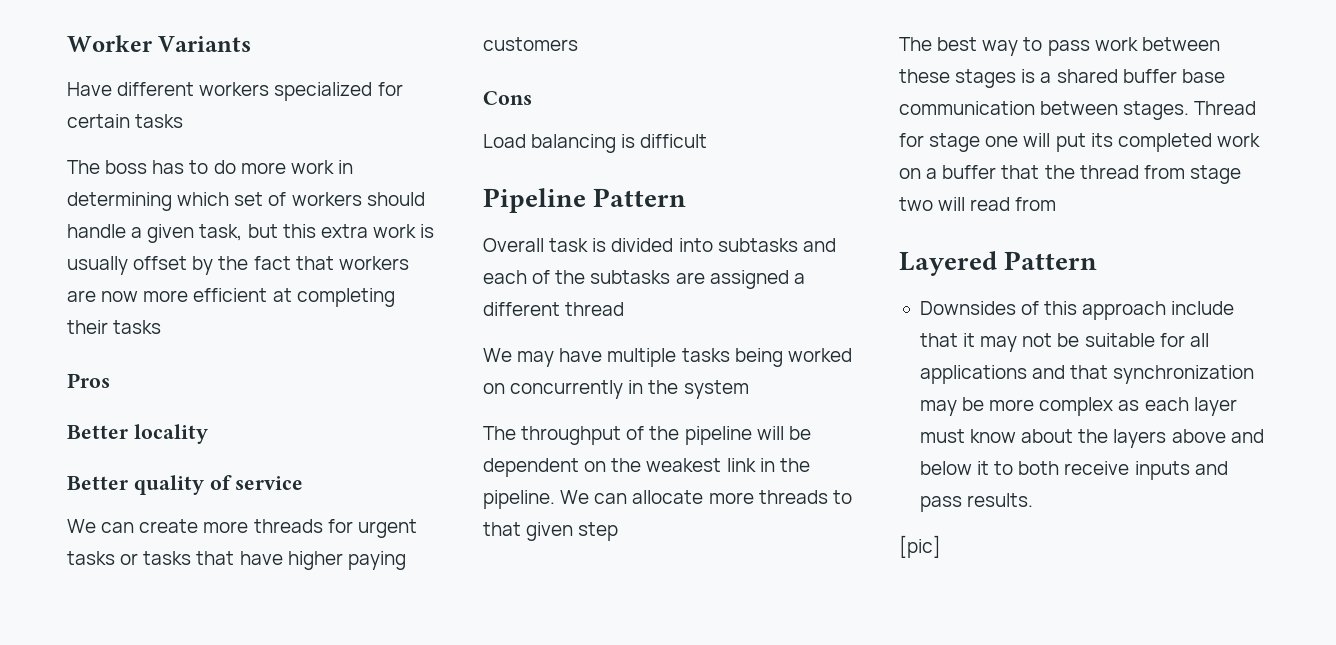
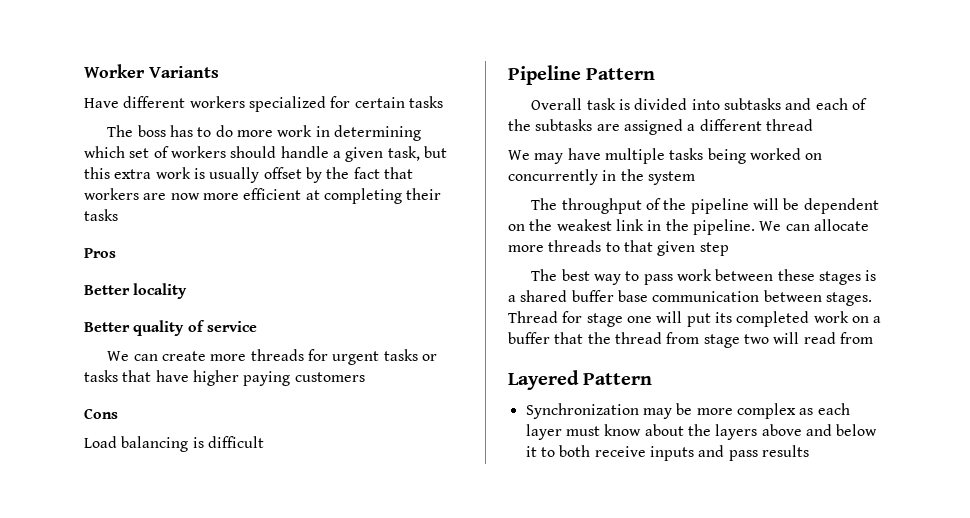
[919,301,1235,320] [919,333,1209,352] [919,365,1255,384] Downsides of this approach include that it may not be suitable for all applications and that synchronization -> [525,403,639,419] Synchronization
[967,493,1034,507] [899,535,941,558] results. // [pic] -> [761,445,809,457] results

